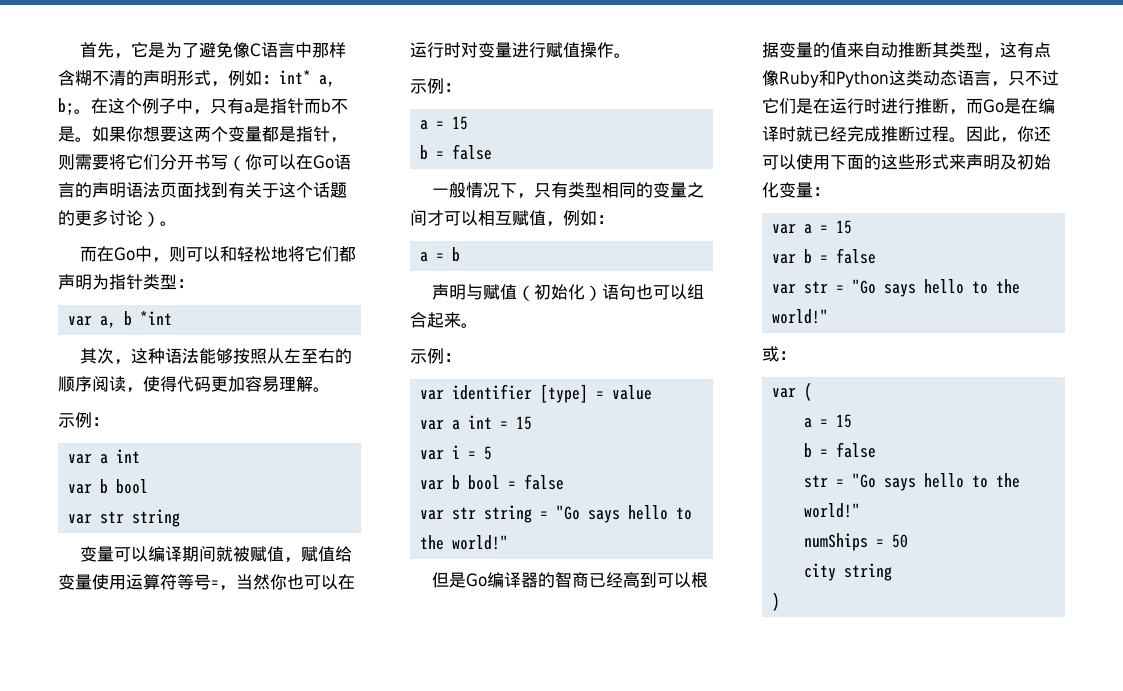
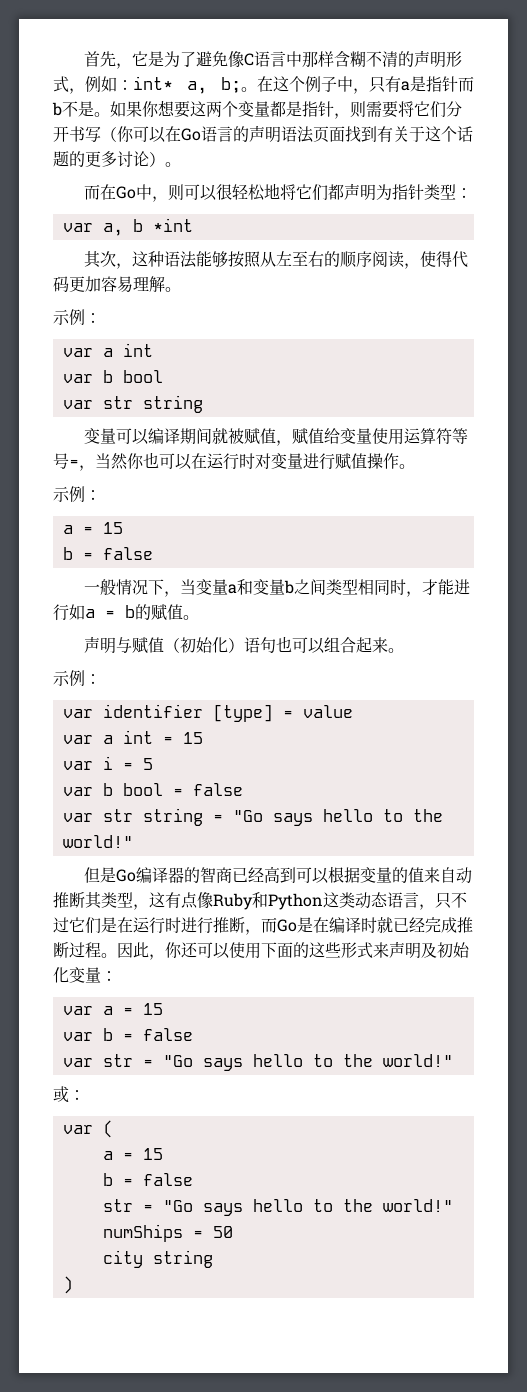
[220,246,238,262] 和 -> [216,184,233,200] 很
[534,182,705,198] [410,210,614,227] 只有类型相同的变量之间才可以相互赋值，例如： // -> [180,579,471,597] [53,604,85,621] 当变量a和变量b之间类型相同时，才能进行如
(461, 254) none -> [135,604,199,621] 的赋值。

